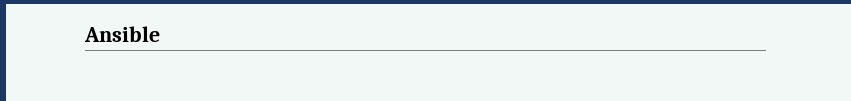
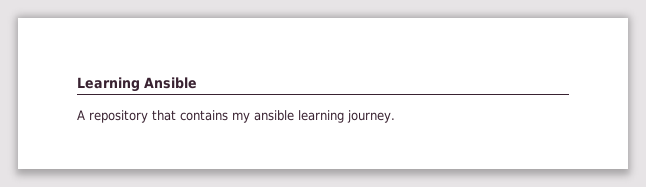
(84, 34) none -> [77,77,140,92] Learning
(160, 34) none -> [77,110,395,123] // A repository that contains my ansible learning journey.

